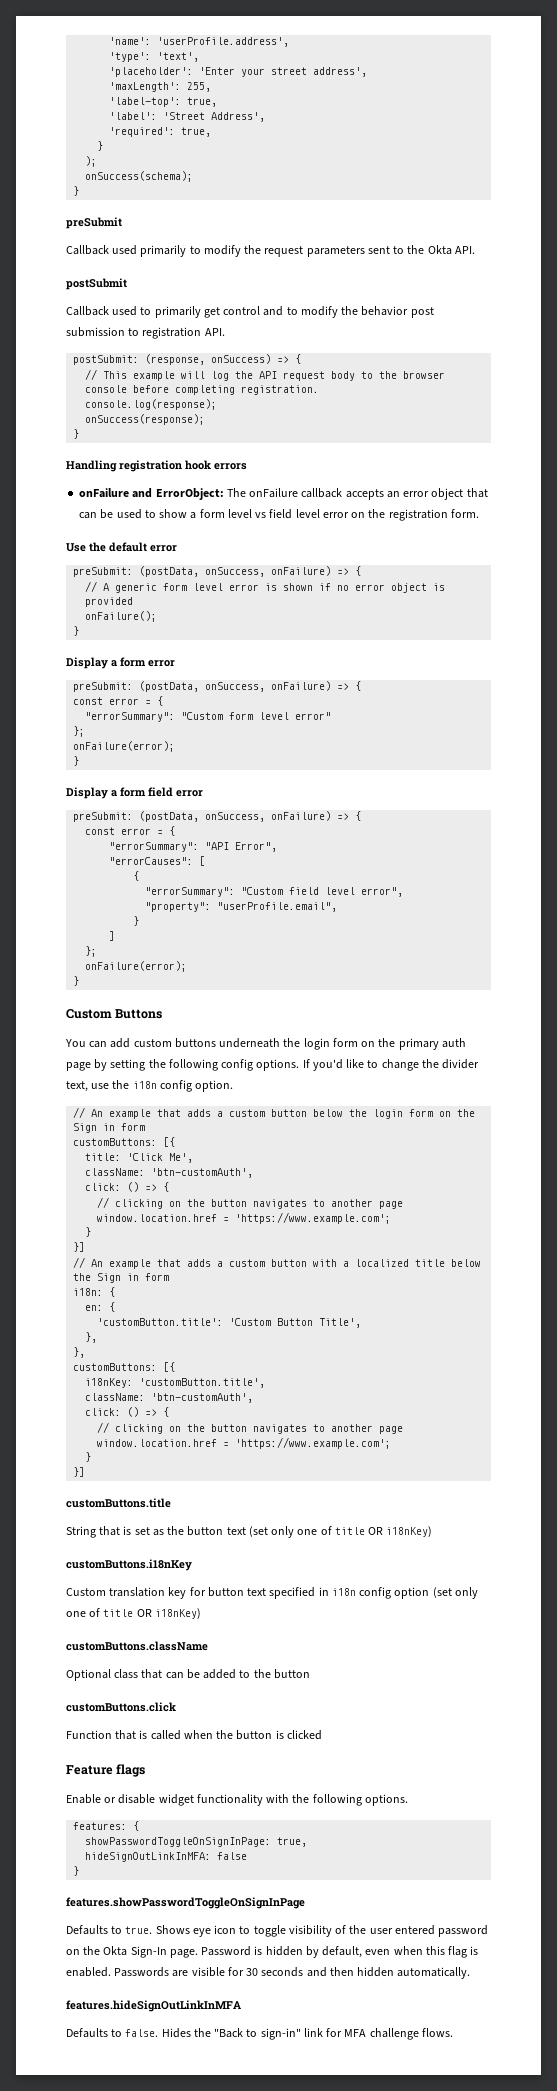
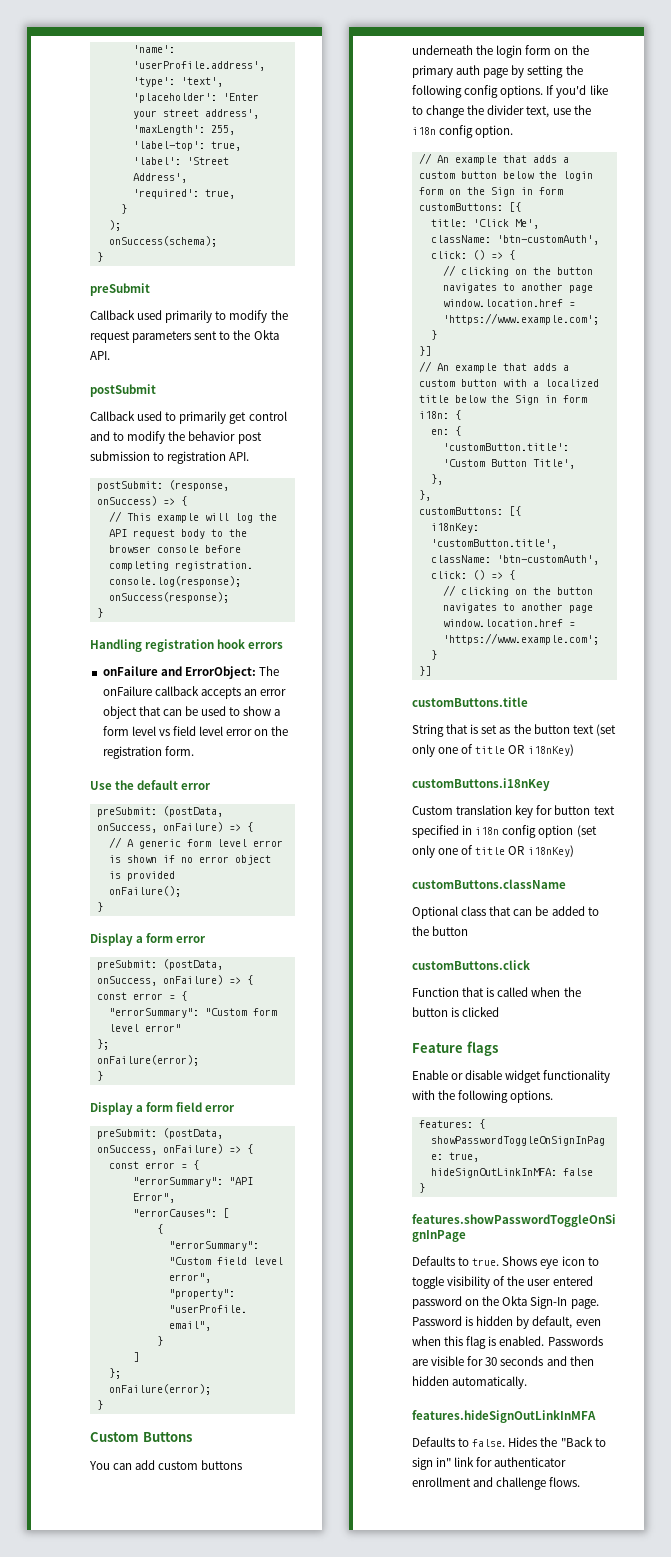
[260,2028,367,2040] sign-in" link for MFA -> [412,1457,567,1470] [412,1477,494,1487] sign in" link for authenticator enrollment and

